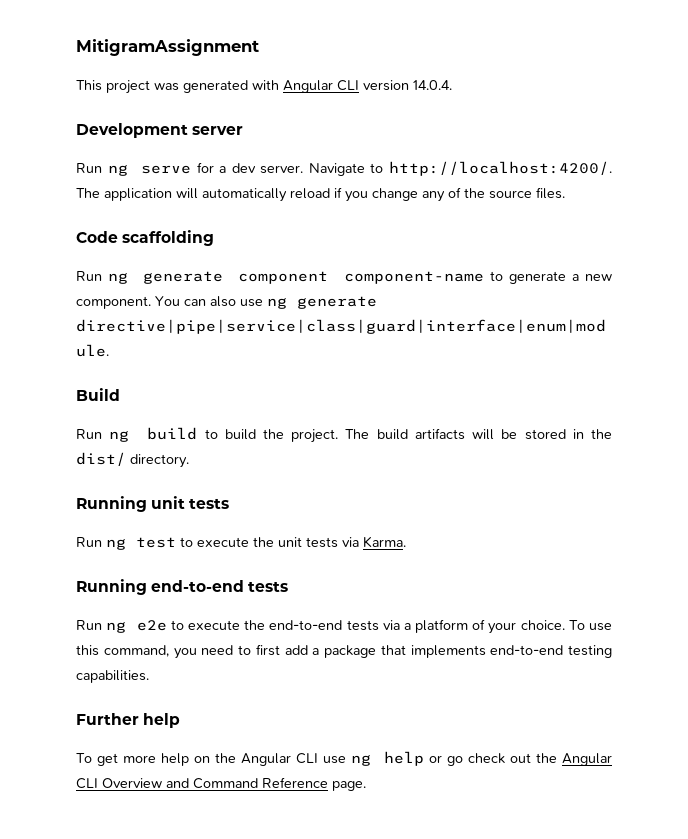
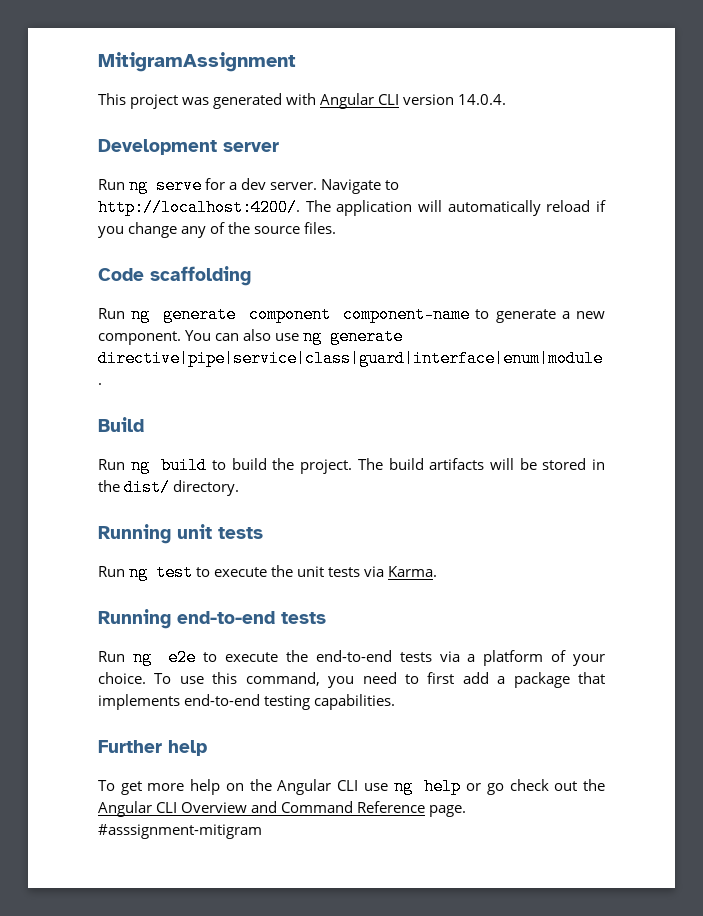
(366, 786) none -> [98,824,262,839] #asssignment-mitigram

